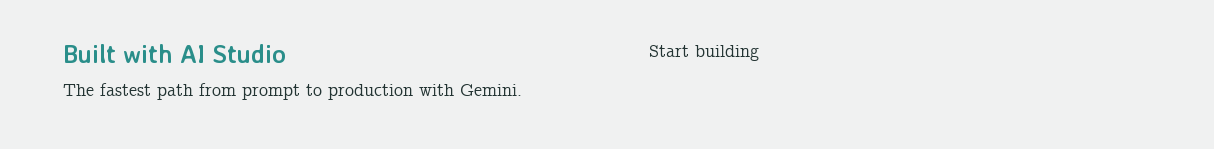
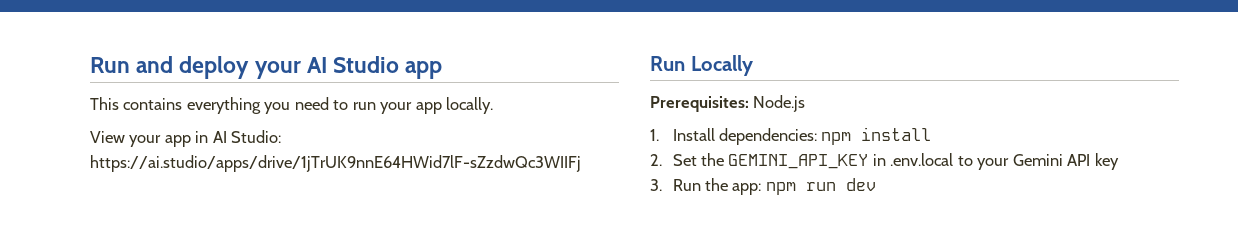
[63,44,286,63] [63,83,522,100] [649,45,759,61] Built with AI Studio // The fastest path from prompt to production with Gemini. // Start building -> [90,56,443,79] [90,97,494,114] [90,130,282,147] [90,155,581,172] [650,55,753,76] [650,95,806,112] [650,127,932,145] [650,153,1119,170] [650,178,876,195] Run and deploy your AI Studio app // This contains everything you need to run your app locally. // View your app in AI Studio: https://ai.studio/apps/drive/1jTrUK9nnE64HWid7lF-sZzdwQc3WIIFj // Run Locally // Prerequisites: Node.js // 1. Install dependencies: npm install // 2. Set the GEMINI_API_KEY in .env.local to your Gemini API key // 3. Run the app: npm run dev

